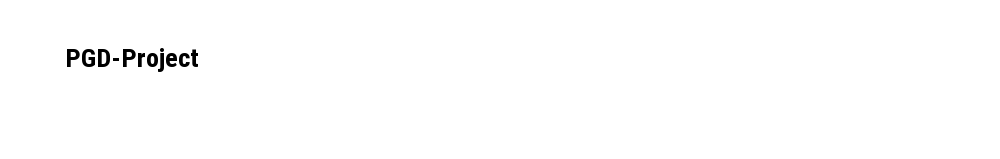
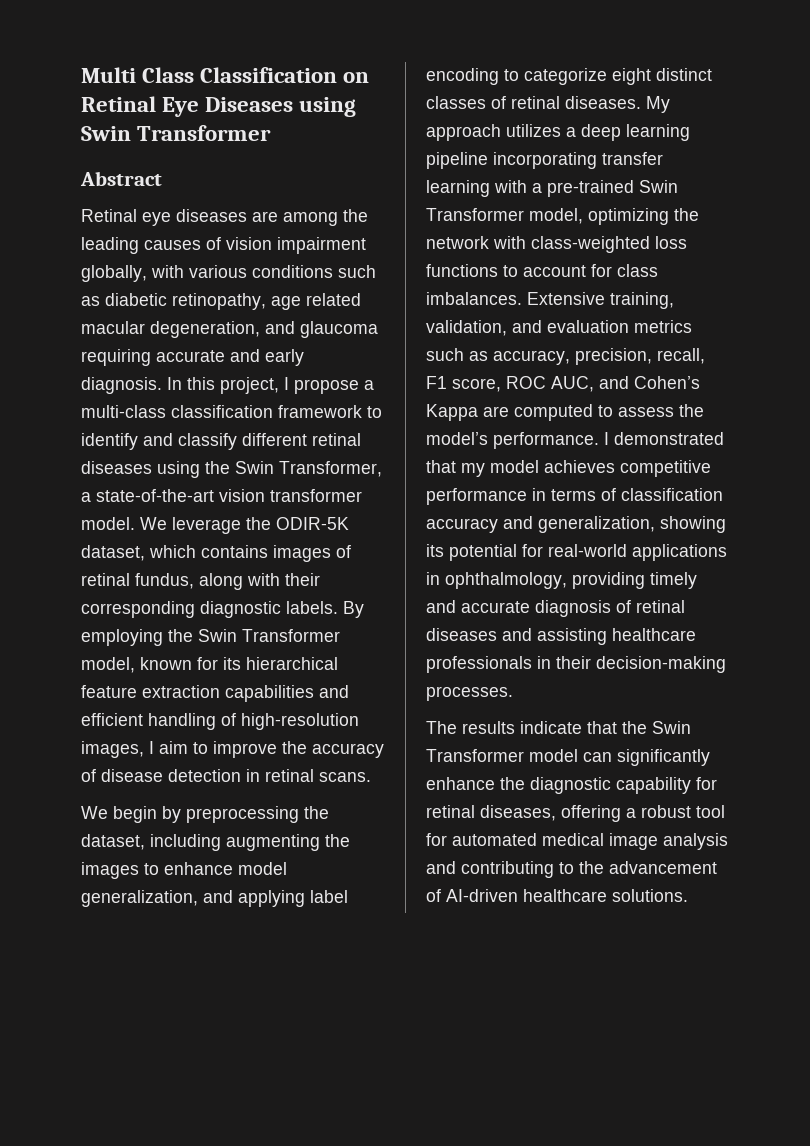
[65,48,199,72] PGD-Project -> [81,67,370,83] [81,96,357,117] [81,125,272,141] [80,171,162,186] [81,209,368,226] [81,237,366,254] [81,265,376,282] [81,293,361,310] [81,321,378,338] [81,349,304,366] [81,377,374,394] [81,405,382,418] [81,433,361,450] [81,461,382,478] [81,489,362,502] [81,517,349,534] [81,545,351,562] [81,573,320,590] [81,601,364,618] [81,629,340,646] [81,657,338,673] [81,685,349,702] [81,713,359,730] [81,741,384,758] [81,769,371,782] [81,806,329,823] [81,834,350,851] [81,862,287,879] [81,890,348,907] [426,68,712,85] [426,96,670,113] [426,124,690,141] [426,152,663,169] [426,180,678,197] [426,208,699,225] [426,236,687,253] [426,264,658,277] [426,292,674,309] [426,320,692,336] [426,348,705,365] [426,376,700,392] [426,404,704,421] [426,432,724,449] [426,460,711,477] [426,488,723,505] [426,516,726,533] [426,544,727,561] [426,572,697,589] [426,600,685,617] [426,628,696,645] [426,656,726,673] [426,686,513,701] [426,721,691,734] [426,749,710,766] [426,777,717,794] [426,805,725,822] [426,833,728,850] [426,861,717,878] [426,889,688,902] Multi Class Classification on Retinal Eye Diseases using Swin Transformer // Abstract // Retinal eye diseases are among the leading causes of vision impairment globally, with various conditions such as diabetic retinopathy, age related macular degeneration, and glaucoma requiring accurate and early diagnosis. In this project, I propose a multi-class classification framework to identify and classify different retinal diseases using the Swin Transformer, a state-of-the-art vision transformer model. We leverage the ODIR-5K dataset, which contains images of retinal fundus, along with their corresponding diagnostic labels. By employing the Swin Transformer model, known for its hierarchical feature extraction capabilities and efficient handling of high-resolution images, I aim to improve the accuracy of disease detection in retinal scans. // We begin by preprocessing the dataset, including augmenting the images to enhance model generalization, and applying label encoding to categorize eight distinct classes of retinal diseases. My approach utilizes a deep learning pipeline incorporating transfer learning with a pre-trained Swin Transformer model, optimizing the network with class-weighted loss functions to account for class imbalances. Extensive training, validation, and evaluation metrics such as accuracy, precision, recall, F1 score, ROC AUC, and Cohen’s Kappa are computed to assess the model’s performance. I demonstrated that my model achieves competitive performance in terms of classification accuracy and generalization, showing its potential for real-world applications in ophthalmology, providing timely and accurate diagnosis of retinal diseases and assisting healthcare professionals in their decision-making processes. // The results indicate that the Swin Transformer model can significantly enhance the diagnostic capability for retinal diseases, offering a robust tool for automated medical image analysis and contributing to the advancement of AI-driven healthcare solutions.

